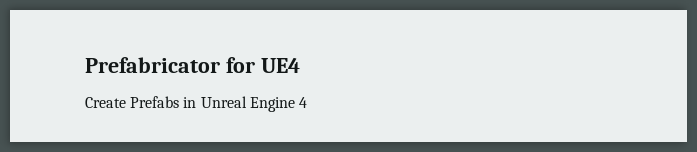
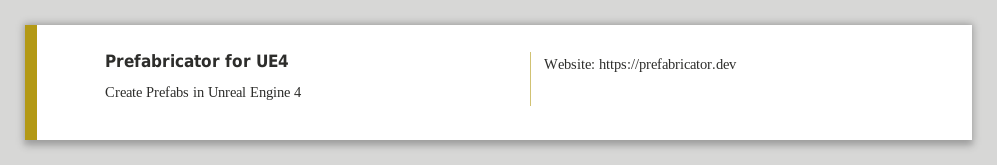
(307, 102) none -> [544,58,737,72] // Website: https://prefabricator.dev

